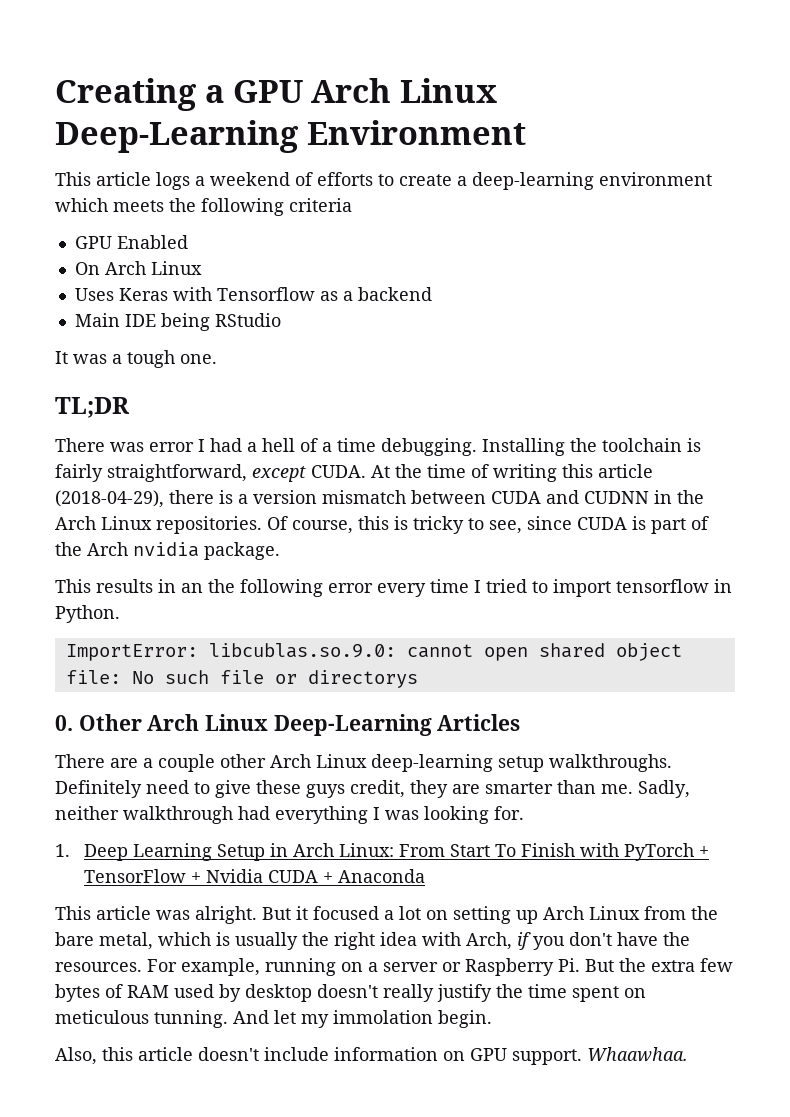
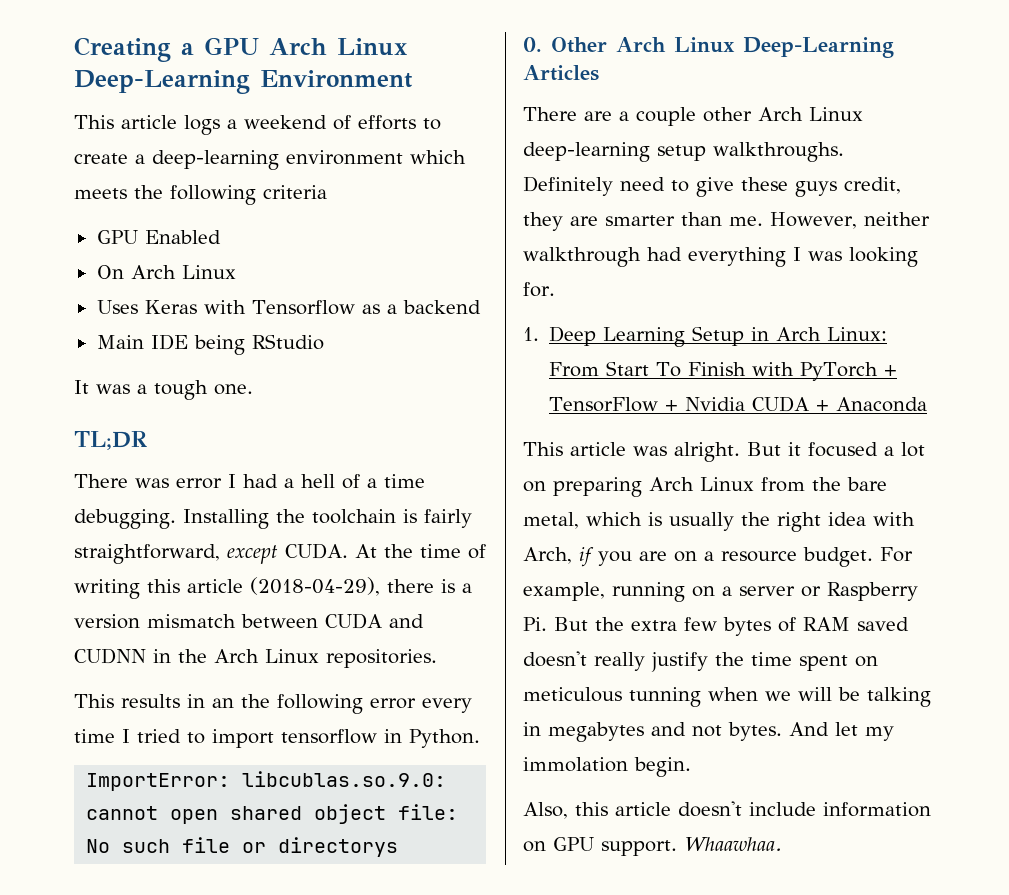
[267,516,709,534] [55,542,280,560] Of course, this is tricky to see, since CUDA is part of the Arch nvidia package. -> (437, 658) none
[638,780,690,798] Sadly, -> [770,212,857,229] However,
[453,906,538,924] setting up -> [553,477,642,497] preparing
[569,932,690,946] [55,962,142,972] don't have the resources. -> [639,547,873,567] are on a resource budget.
[174,984,312,1002] used by desktop -> [857,617,909,631] saved
[154,1010,228,1028] tunning. -> [629,687,931,707] [523,722,782,742] tunning when we will be talking in megabytes and not bytes.

